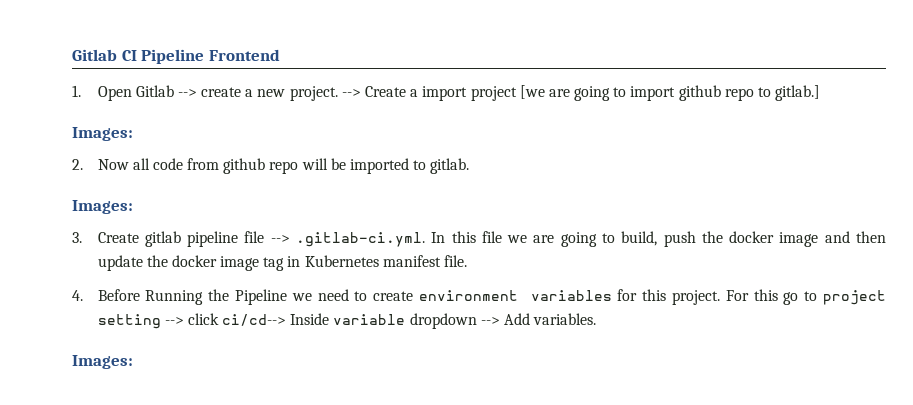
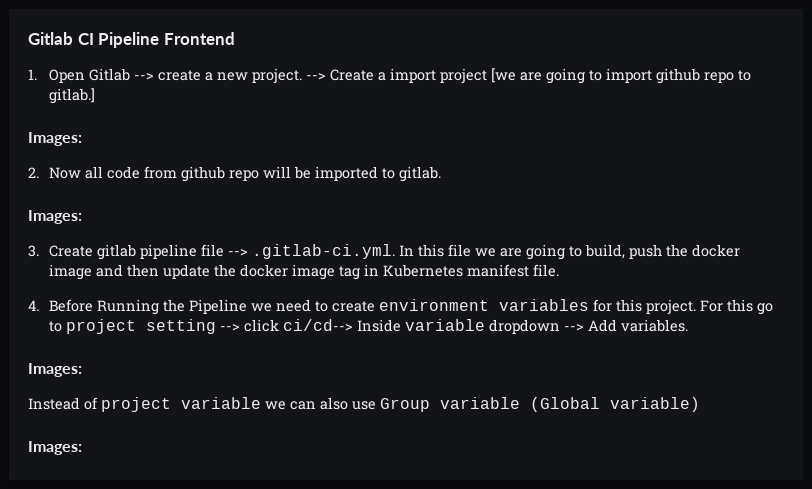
(133, 362) none -> [28,397,700,412] [28,441,82,455] // Instead of project variable we can also use Group variable (Global variable) // Images:

